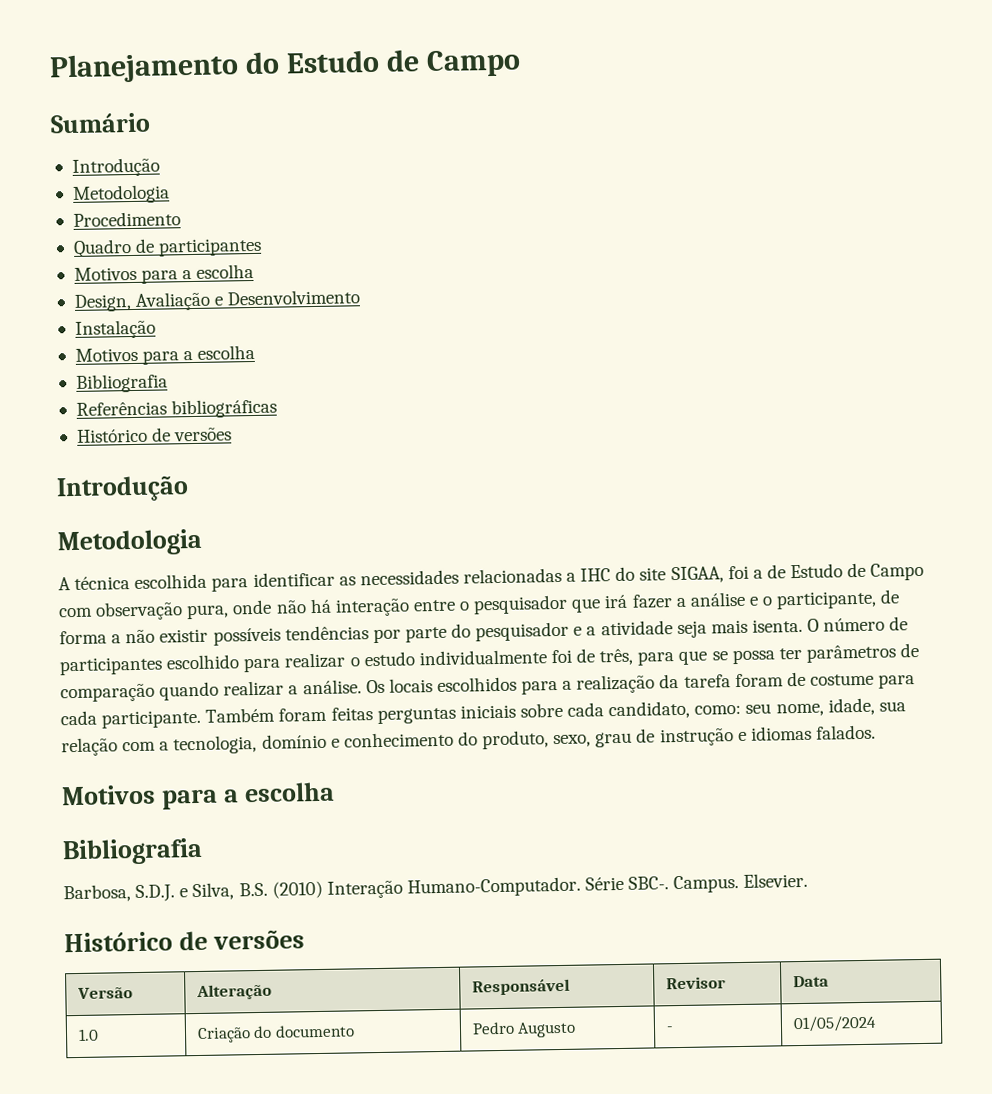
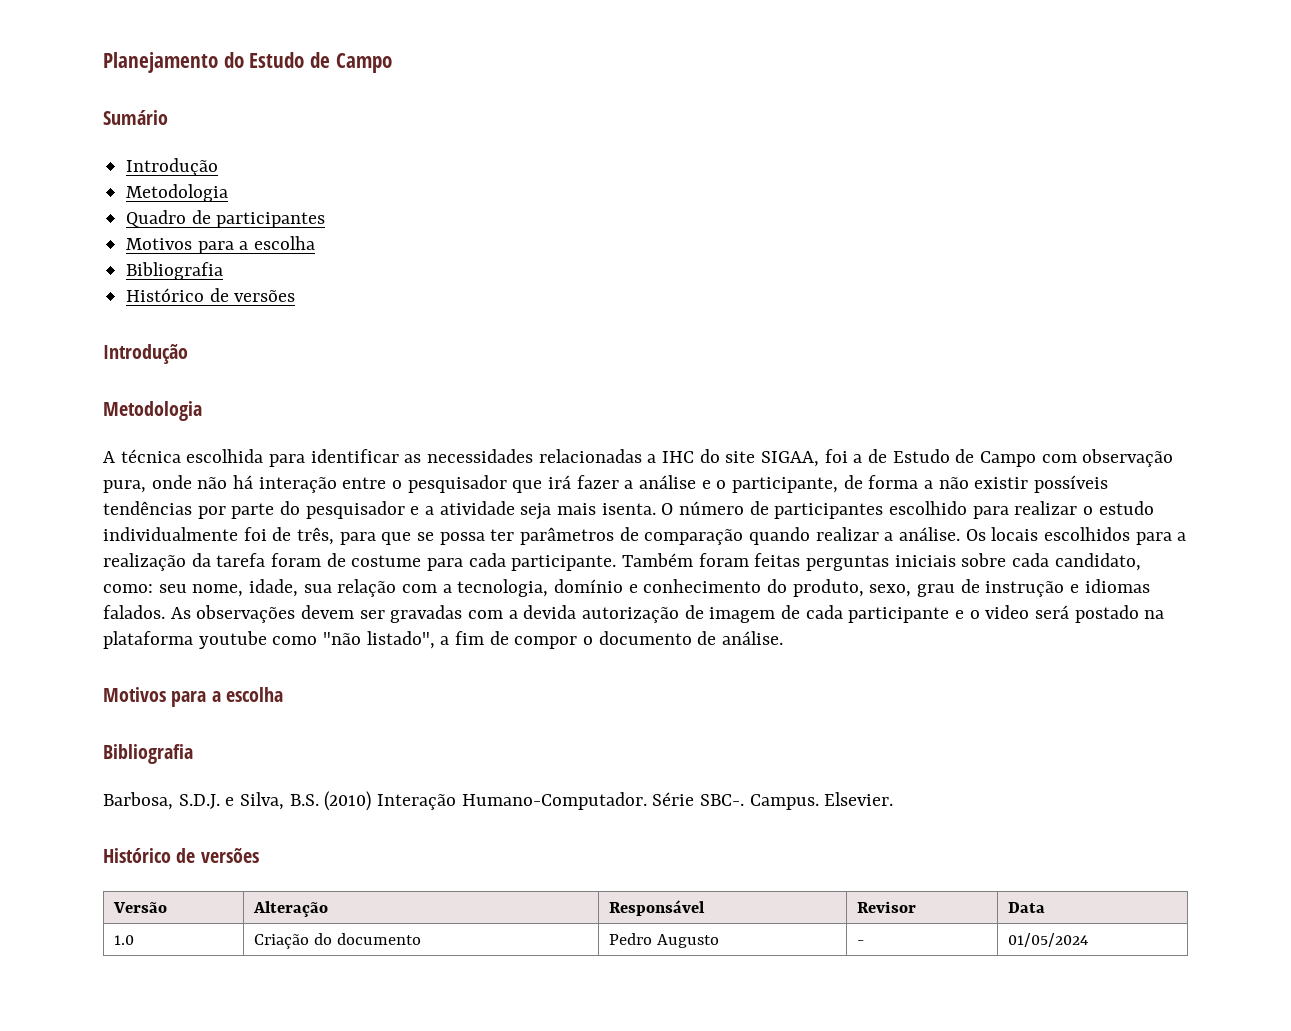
[72,211,181,227] // Procedimento -> (229, 193) none
[73,289,361,312] [74,319,156,339] [74,344,256,365] [75,373,168,393] [75,398,278,419] // Design, Avaliação e Desenvolvimento // Instalação // Motivos para a escolha // Bibliografia // Referências bibliográficas -> [126,262,224,280] // Bibliografia
(876, 732) none -> [170,605,1165,623] [103,631,784,649] As observações devem ser gravadas com a devida autorização de imagem de cada participante e o video será postado na plataforma youtube como "não listado", a fim de compor o documento de análise.

